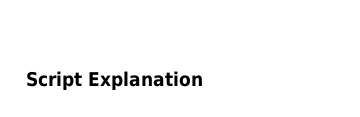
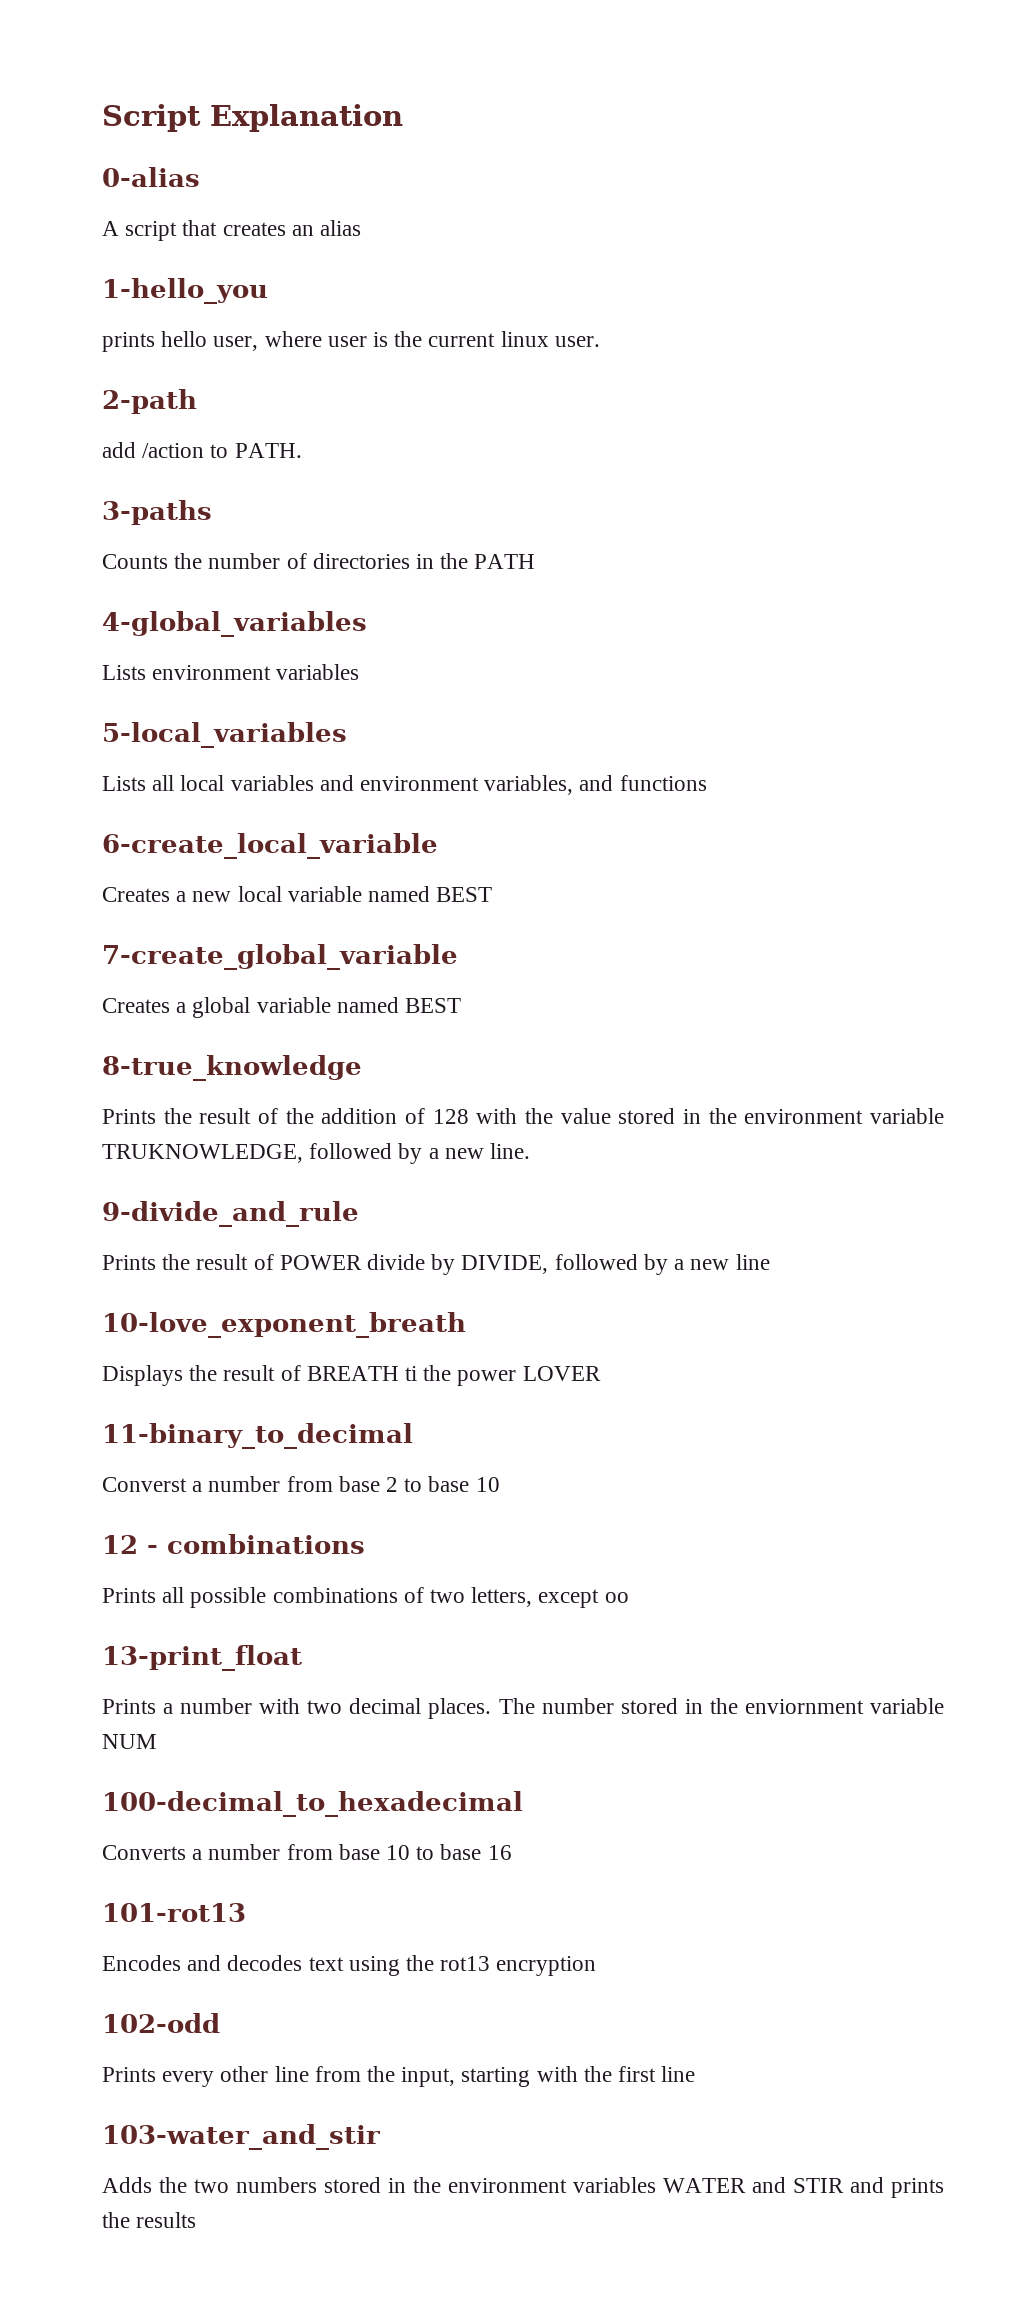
(203, 80) none -> [102,167,200,187] [102,220,362,241] [102,278,268,304] [102,331,600,352] [102,389,197,414] [102,442,302,458] [102,500,212,525] [102,553,536,569] [102,611,367,637] [102,664,360,680] [102,722,347,748] [102,775,707,795] [102,833,438,859] [102,886,493,902] [102,944,458,970] [102,997,462,1018] [102,1055,362,1081] [102,1108,944,1124] [102,1143,531,1164] [102,1201,359,1227] [102,1254,770,1275] [102,1312,466,1338] [102,1365,601,1386] [102,1423,413,1449] [102,1476,500,1492] [102,1534,365,1554] [102,1587,629,1608] [102,1645,302,1671] [102,1698,945,1719] [102,1734,156,1749] [102,1791,523,1817] [102,1844,512,1860] [102,1903,246,1922] [102,1955,597,1976] [102,2013,220,2033] [102,2066,696,2087] [102,2124,380,2150] [102,2177,944,2198] [102,2212,197,2228] // 0-alias // A script that creates an alias // 1-hello_you // prints hello user, where user is the current linux user. // 2-path // add /action to PATH. // 3-paths // Counts the number of directories in the PATH // 4-global_variables // Lists environment variables // 5-local_variables // Lists all local variables and environment variables, and functions // 6-create_local_variable // Creates a new local variable named BEST // 7-create_global_variable // Creates a global variable named BEST // 8-true_knowledge // Prints the result of the addition of 128 with the value stored in the environment variable TRUKNOWLEDGE, followed by a new line. // 9-divide_and_rule // Prints the result of POWER divide by DIVIDE, followed by a new line // 10-love_exponent_breath // Displays the result of BREATH ti the power LOVER // 11-binary_to_decimal // Converst a number from base 2 to base 10 // 12 - combinations // Prints all possible combinations of two letters, except oo // 13-print_float // Prints a number with two decimal places. The number stored in the enviornment variable NUM // 100-decimal_to_hexadecimal // Converts a number from base 10 to base 16 // 101-rot13 // Encodes and decodes text using the rot13 encryption // 102-odd // Prints every other line from the input, starting with the first line // 103-water_and_stir // Adds the two numbers stored in the environment variables WATER and STIR and prints the results

